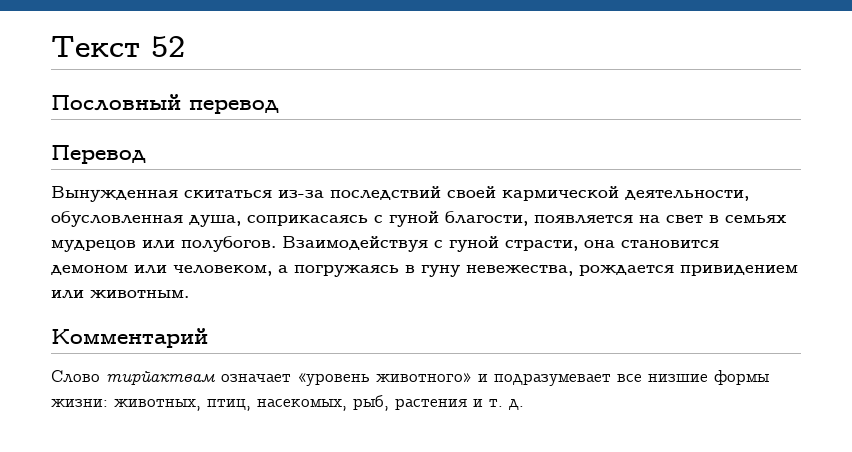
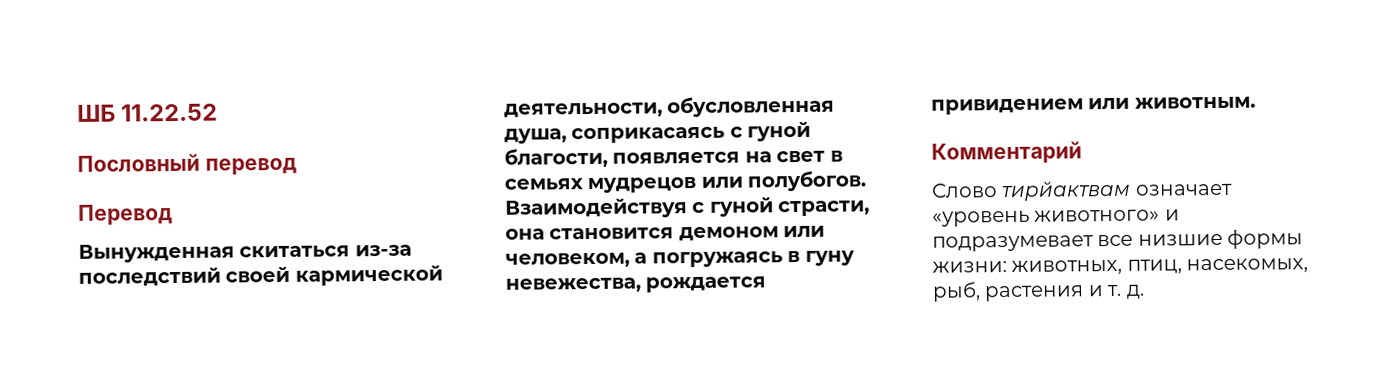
[51,36,185,57] Текст 52 -> [77,103,219,122] ШБ 11.22.52

